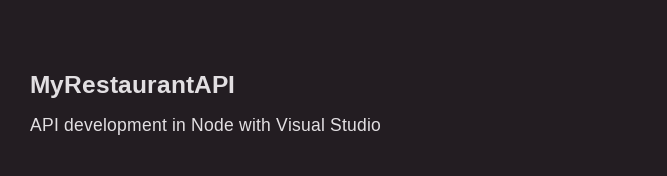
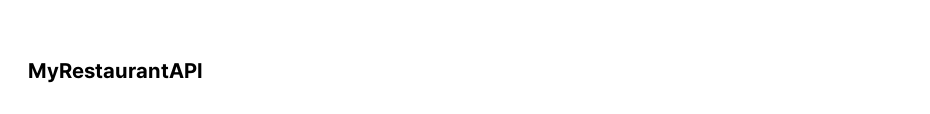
[30,118,381,135] // API development in Node with Visual Studio -> (203, 73) none

